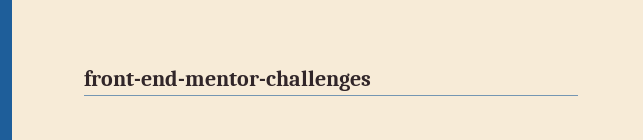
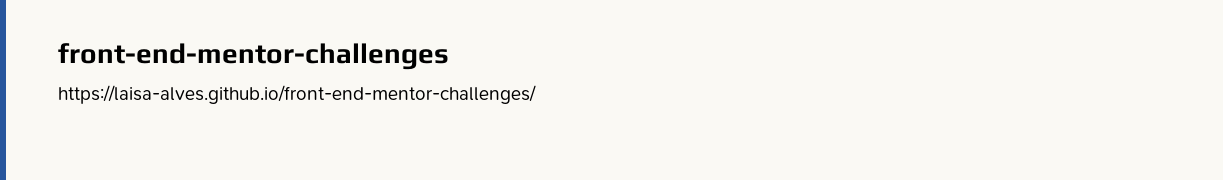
(371, 80) none -> [58,85,536,104] // https://laisa-alves.github.io/front-end-mentor-challenges/

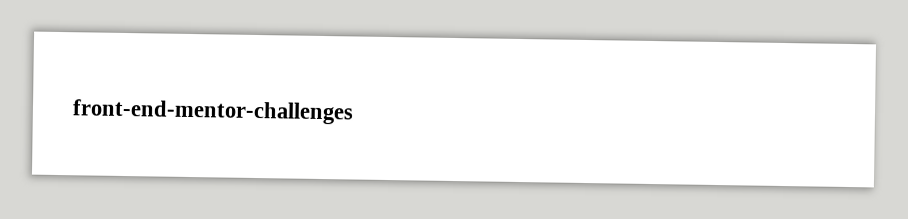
[58,85,536,104] // https://laisa-alves.github.io/front-end-mentor-challenges/ -> (354, 112) none

